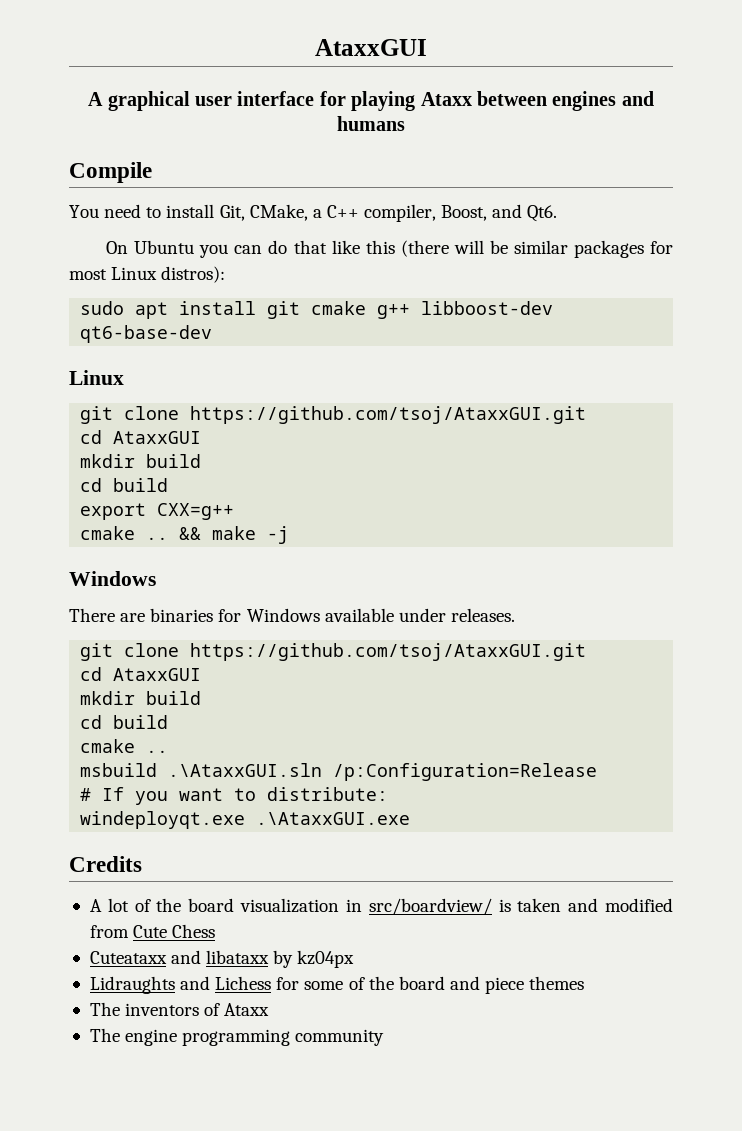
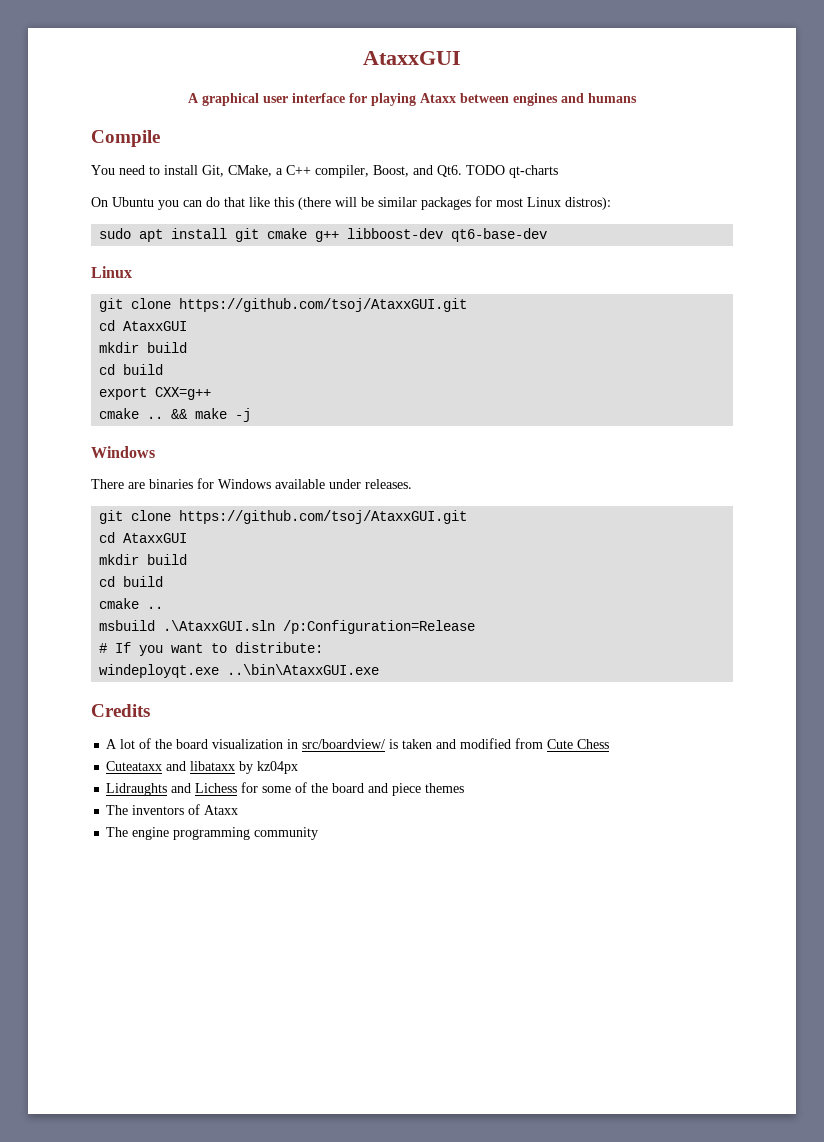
(558, 213) none -> [466,165,558,178] TODO qt-charts
[256,812,411,825] .\AtaxxGUI.exe -> [227,664,380,675] ..\bin\AtaxxGUI.exe

